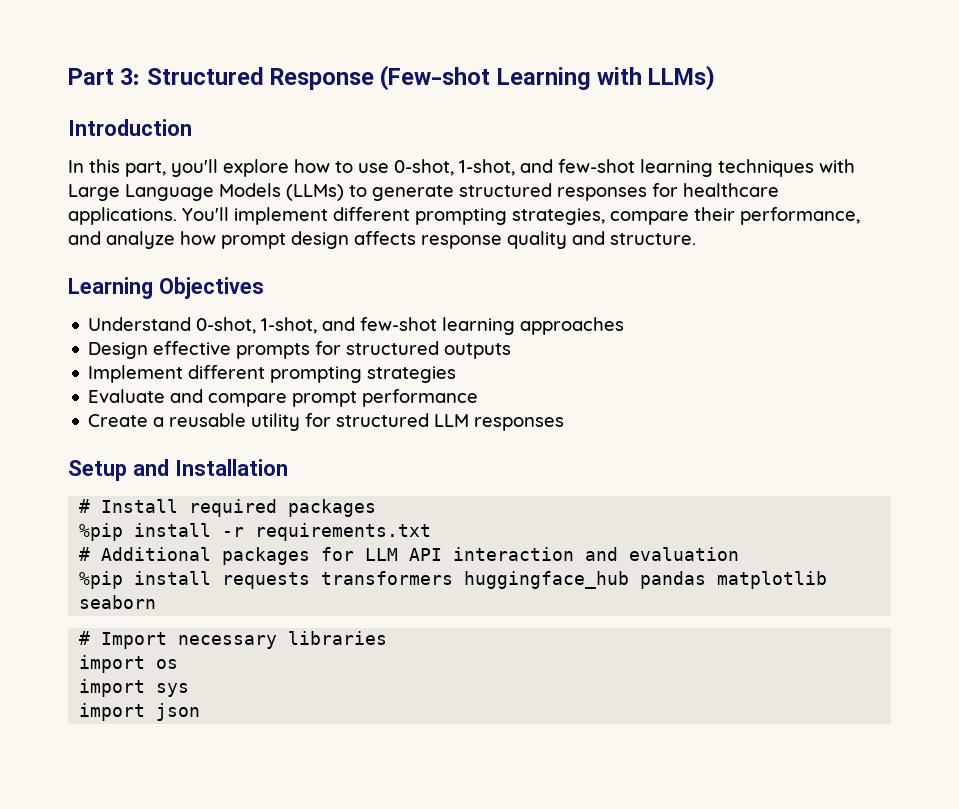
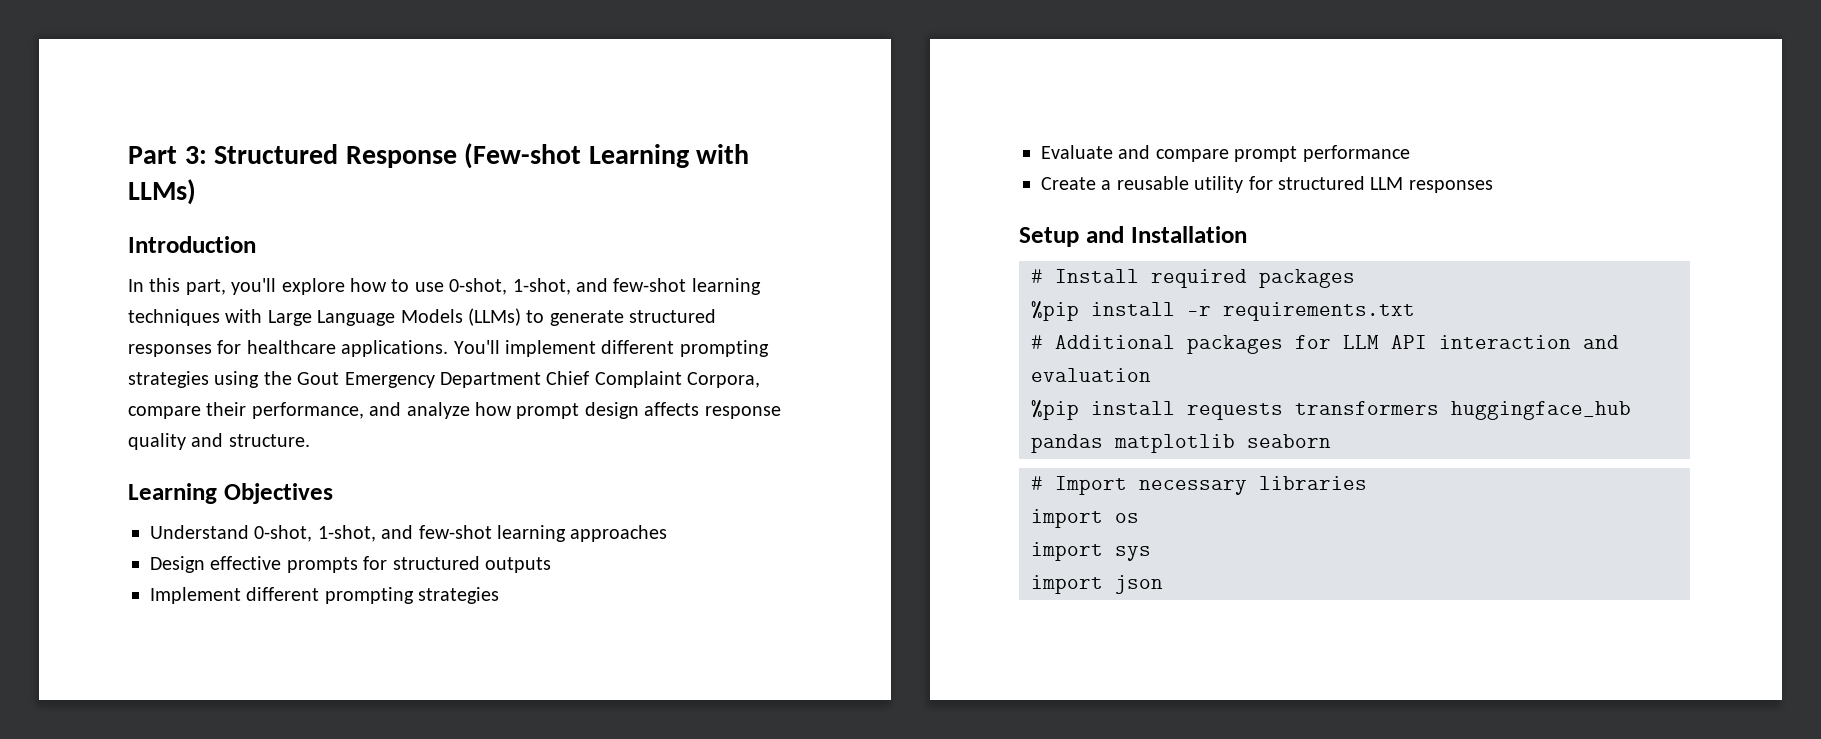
[512,208,605,225] strategies, -> [128,371,761,388] strategies using the Gout Emergency Department Chief Complaint Corpora,

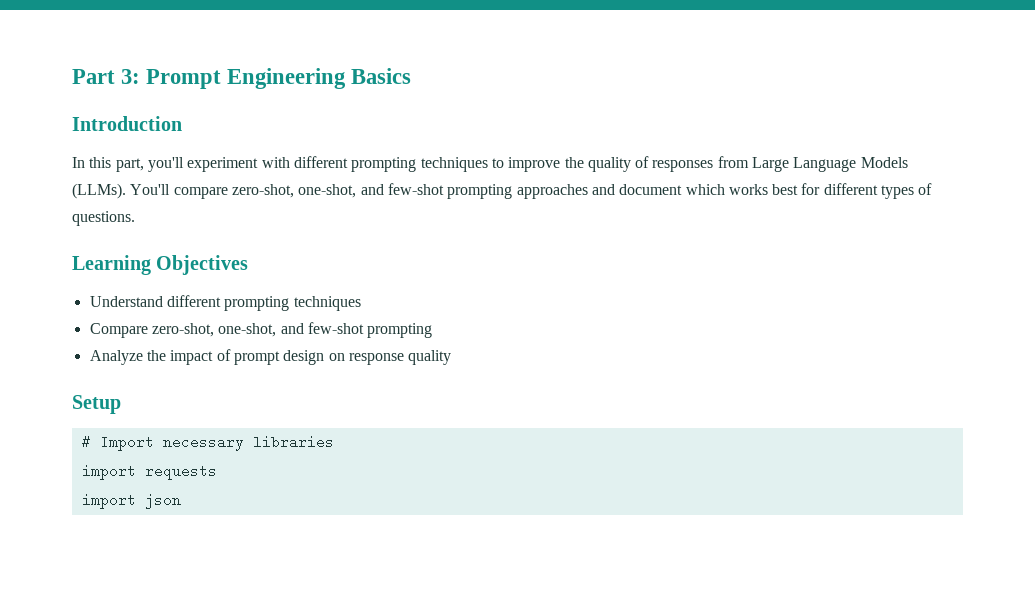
[214,143,750,169] [128,179,196,205] Structured Response (Few-shot Learning with LLMs) -> [146,68,412,89] Prompt Engineering Basics
[281,278,761,295] [128,308,717,326] [128,340,769,357] [128,371,761,388] [128,402,781,419] [128,433,310,450] [128,483,333,504] [150,525,668,542] [150,556,551,573] [150,587,500,604] [1041,145,1410,162] [1041,176,1493,193] [1019,226,1247,247] [1031,269,1355,288] [1031,301,1415,321] [1031,335,1619,354] [1031,368,1151,382] [1031,400,1631,420] [1031,434,1331,453] explore how to use 0-shot, 1-shot, and few-shot learning techniques with Large Language Models (LLMs) to generate structured responses for healthcare applications. You'll implement different prompting strategies using the Gout Emergency Department Chief Complaint Corpora, compare their performance, and analyze how prompt design affects response quality and structure. // Learning Objectives // Understand 0-shot, 1-shot, and few-shot learning approaches // Design effective prompts for structured outputs // Implement different prompting strategies // Evaluate and compare prompt performance // Create a reusable utility for structured LLM responses // Setup and Installation // # Install required packages // %pip install -r requirements.txt // # Additional packages for LLM API interaction and evaluation // %pip install requests transformers huggingface_hub pandas matplotlib seaborn -> [187,156,908,172] [72,183,933,199] [72,211,135,226] [72,255,249,275] [89,295,361,311] [89,322,433,338] [89,349,452,365] [72,395,121,414] experiment with different prompting techniques to improve the quality of responses from Large Language Models (LLMs). You'll compare zero-shot, one-shot, and few-shot prompting approaches and document which works best for different types of questions. // Learning Objectives // Understand different prompting techniques // Compare zero-shot, one-shot, and few-shot prompting // Analyze the impact of prompt design on response quality // Setup
[1115,513,1139,523] [1031,542,1151,561] os // import sys -> [144,464,217,480] requests

